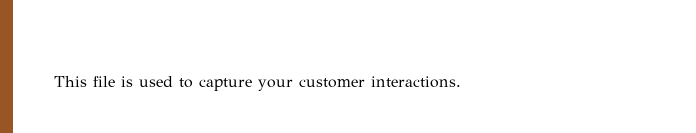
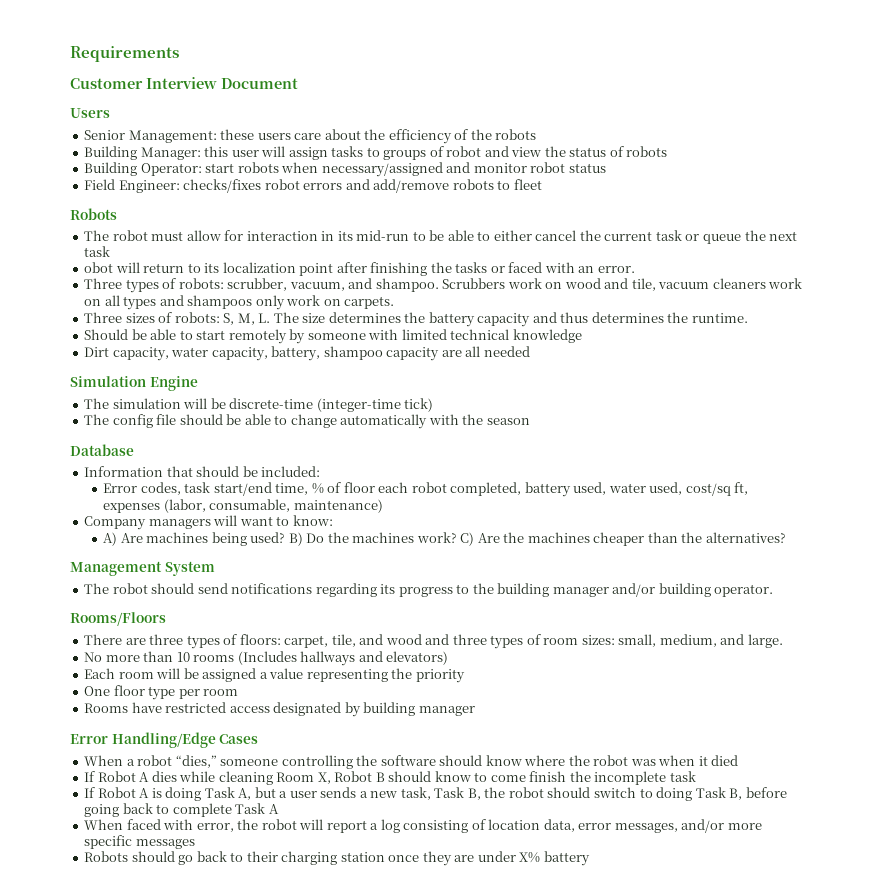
[54,76,461,91] This file is used to capture your customer interactions. -> [70,46,179,62] [70,77,298,89] [70,108,110,118] [84,129,537,144] [84,146,668,160] [84,162,606,177] [84,179,542,193] [70,208,117,220] [84,230,798,244] [84,246,111,257] [84,262,635,276] [84,278,803,293] [84,295,395,310] [84,312,748,327] [84,329,582,344] [84,346,530,361] [70,376,198,391] [84,398,434,412] [84,414,530,429] [70,444,134,456] [84,466,321,477] [103,482,749,497] [103,499,383,513] [84,515,333,530] [103,532,786,546] [70,561,215,576] [84,583,774,597] [70,612,166,626] [84,634,783,649] [84,651,449,666] [84,668,465,683] [84,685,239,700] [84,702,475,717] [70,732,259,748] [84,755,739,769] [84,771,696,785] [84,787,787,801] [84,803,279,817] [84,819,762,833] [84,835,195,849] [84,851,590,866] Requirements // Customer Interview Document // Users // Senior Management: these users care about the efficiency of the robots // Building Manager: this user will assign tasks to groups of robot and view the status of robots // Building Operator: start robots when necessary/assigned and monitor robot status // Field Engineer: checks/fixes robot errors and add/remove robots to fleet // Robots // The robot must allow for interaction in its mid-run to be able to either cancel the current task or queue the next task // obot will return to its localization point after finishing the tasks or faced with an error. // Three types of robots: scrubber, vacuum, and shampoo. Scrubbers work on wood and tile, vacuum cleaners work on all types and shampoos only work on carpets. // Three sizes of robots: S, M, L. The size determines the battery capacity and thus determines the runtime. // Should be able to start remotely by someone with limited technical knowledge // Dirt capacity, water capacity, battery, shampoo capacity are all needed // Simulation Engine // The simulation will be discrete-time (integer-time tick) // The config file should be able to change automatically with the season // Database // Information that should be included: // Error codes, task start/end time, % of floor each robot completed, battery used, water used, cost/sq ft, expenses (labor, consumable, maintenance) // Company managers will want to know: // A) Are machines being used? B) Do the machines work? C) Are the machines cheaper than the alternatives? // Management System // The robot should send notifications regarding its progress to the building manager and/or building operator. // Rooms/Floors // There are three types of floors: carpet, tile, and wood and three types of room sizes: small, medium, and large. // No more than 10 rooms (Includes hallways and elevators) // Each room will be assigned a value representing the priority // One floor type per room // Rooms have restricted access designated by building manager // Error Handling/Edge Cases // When a robot “dies,” someone controlling the software should know where the robot was when it died // If Robot A dies while cleaning Room X, Robot B should know to come finish the incomplete task // If Robot A is doing Task A, but a user sends a new task, Task B, the robot should switch to doing Task B, before going back to complete Task A // When faced with error, the robot will report a log consisting of location data, error messages, and/or more specific messages // Robots should go back to their charging station once they are under X% battery

